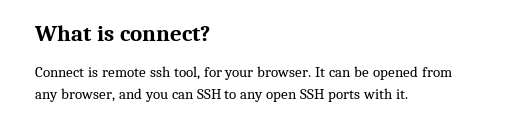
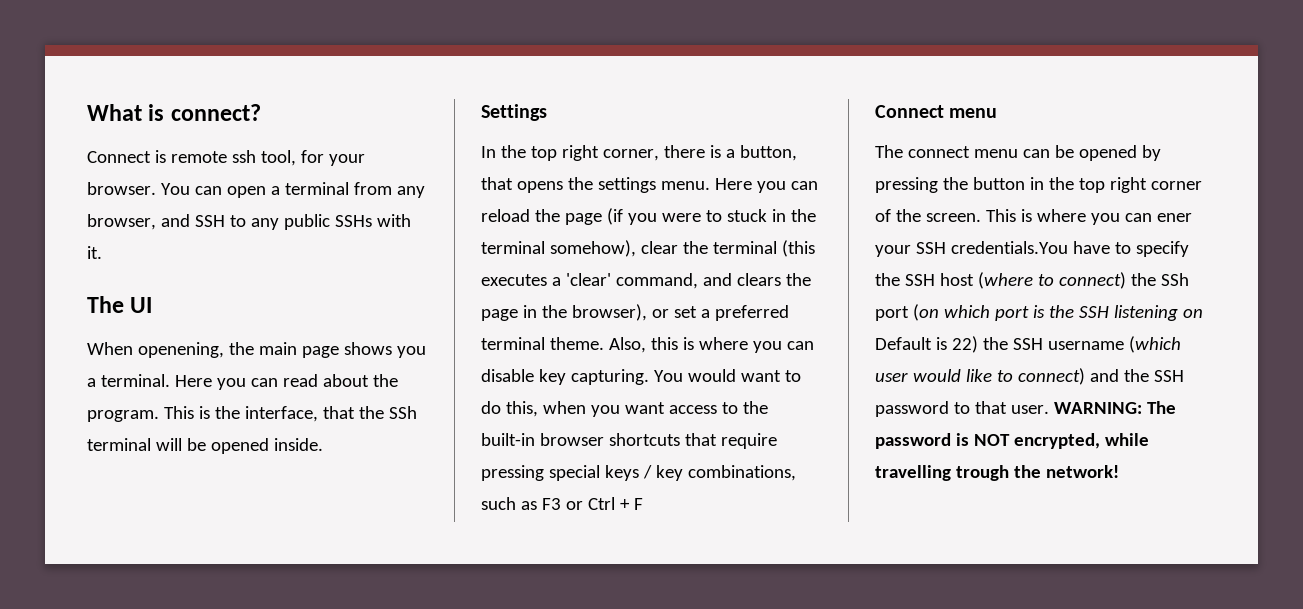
[315,66,419,80] It can be opened -> [160,182,349,198] You can open a terminal
[144,92,194,102] you can -> (190, 220) none
[266,89,361,102] open SSH ports -> [283,214,372,230] public SSHs
(408, 94) none -> [87,296,153,313] [87,342,426,358] [87,374,398,390] [87,406,417,422] [87,438,323,454] [481,104,547,121] [481,145,797,161] [481,177,818,193] [481,208,816,225] [481,240,815,257] [481,273,811,289] [481,304,789,321] [481,337,814,353] [481,369,801,385] [481,401,768,417] [481,433,777,449] [481,465,796,481] [481,497,643,510] [875,105,998,118] [875,145,1161,161] [875,177,1202,193] [875,209,1192,225] [875,241,1189,257] [875,272,1189,289] [875,304,1203,321] [875,336,1181,353] [875,368,1184,385] [875,401,1176,417] [875,433,1149,449] [875,465,1119,481] // The UI // When openening, the main page shows you a terminal. Here you can read about the program. This is the interface, that the SSh terminal will be opened inside. // Settings // In the top right corner, there is a button, that opens the settings menu. Here you can reload the page (if you were to stuck in the terminal somehow), clear the terminal (this executes a 'clear' command, and clears the page in the browser), or set a preferred terminal theme. Also, this is where you can disable key capturing. You would want to do this, when you want access to the built-in browser shortcuts that require pressing special keys / key combinations, such as F3 or Ctrl + F // Connect menu // The connect menu can be opened by pressing the button in the top right corner of the screen. This is where you can ener your SSH credentials.You have to specify the SSH host (where to connect) the SSh port (on which port is the SSH listening on Default is 22) the SSH username (which user would like to connect) and the SSH password to that user. WARNING: The password is NOT encrypted, while travelling trough the network!

